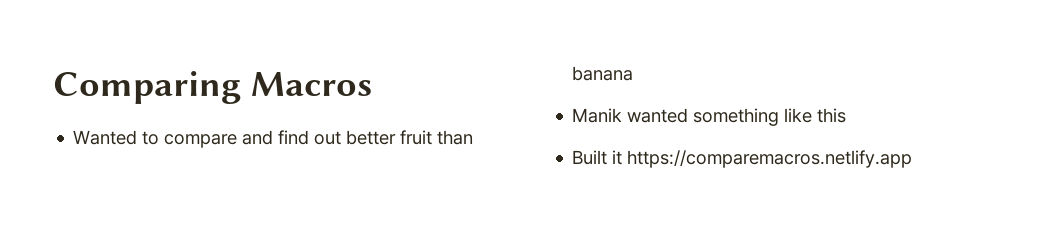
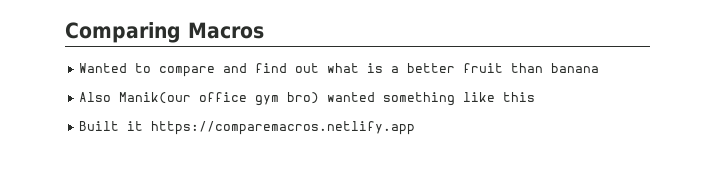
(342, 138) none -> [326,63,399,73] what is a
[572,108,623,123] Manik -> [78,92,319,106] Also Manik(our office gym bro)

